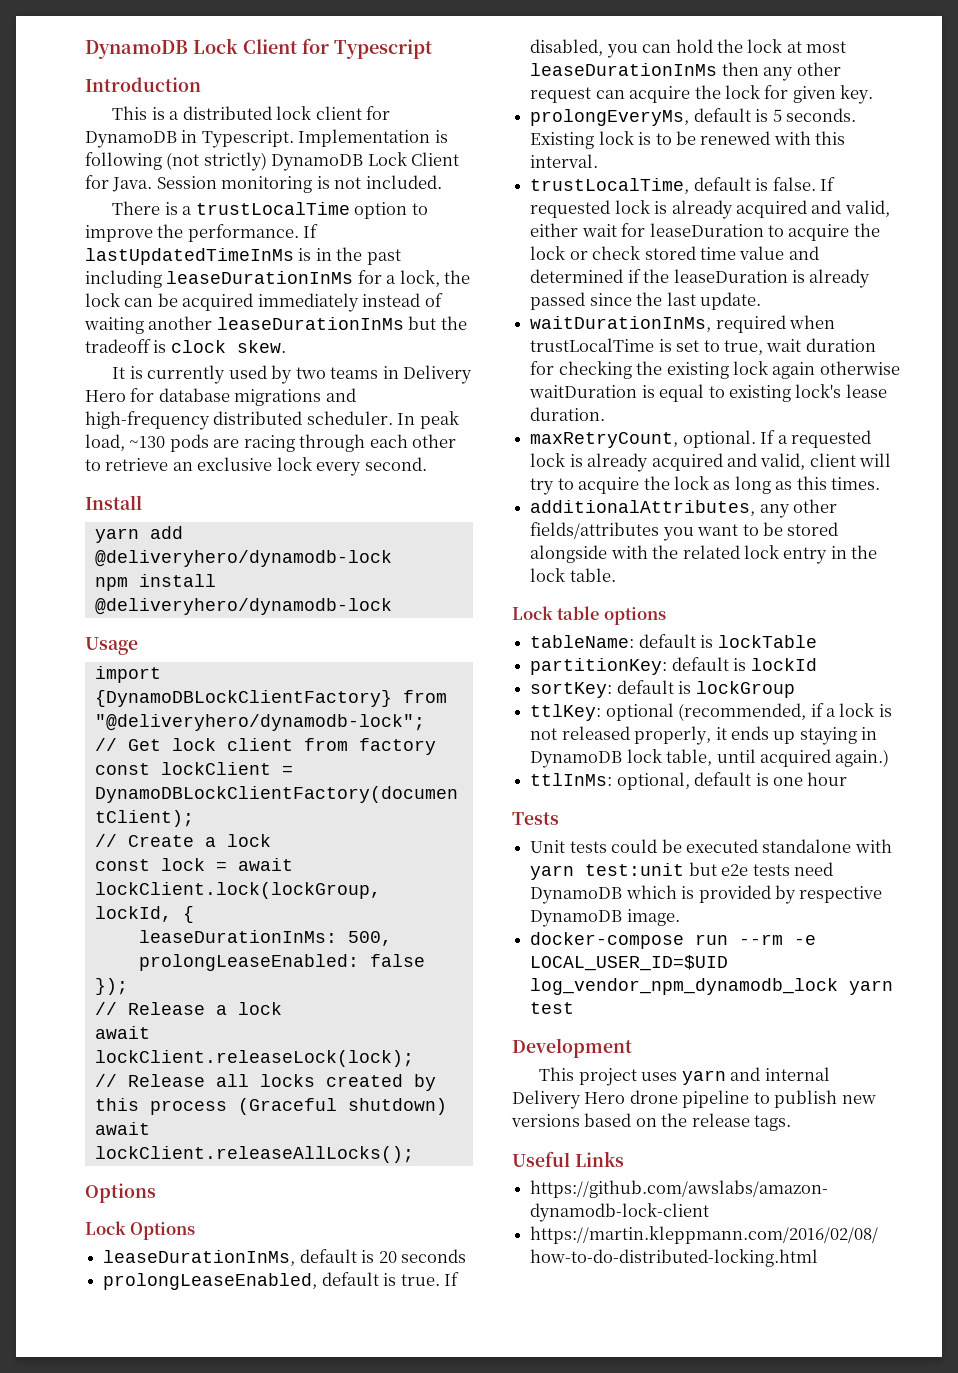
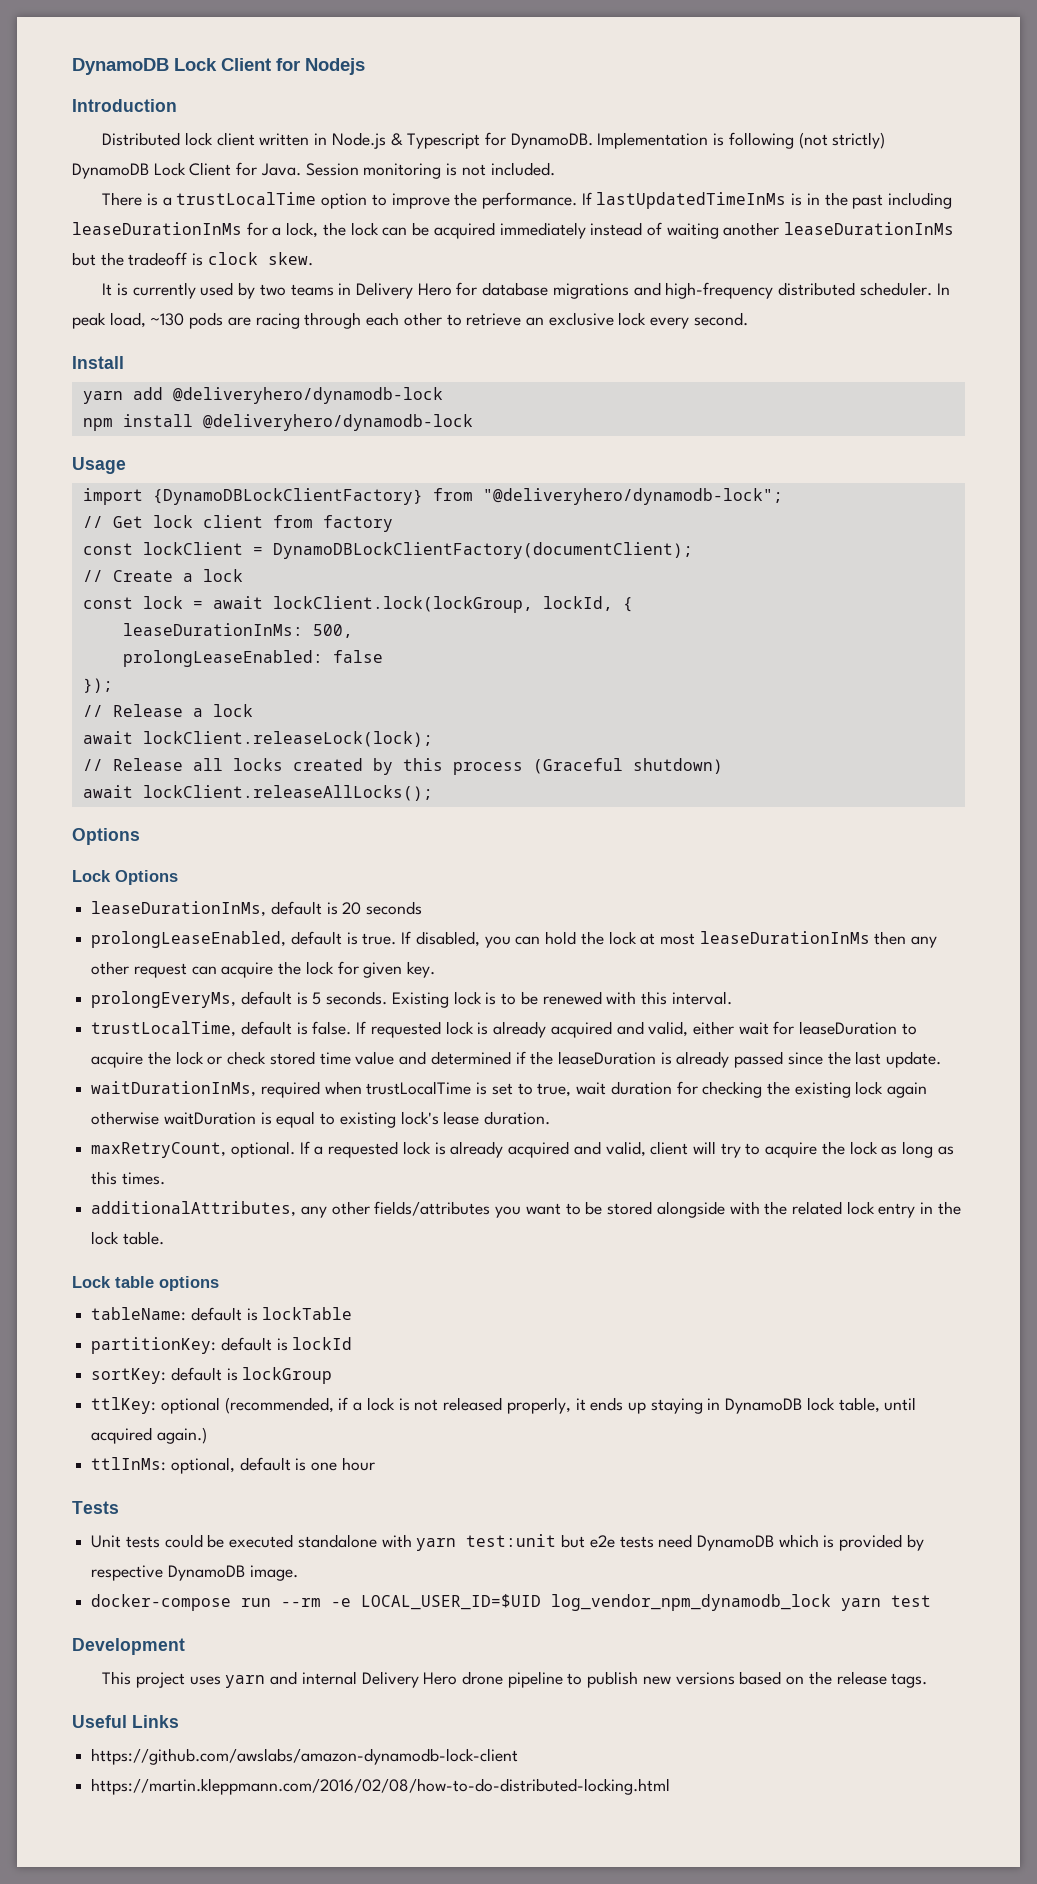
[85,38,432,59] DynamoDB Lock Client for Typescript -> [72,58,365,75] DynamoDB Lock Client for Nodejs
[112,106,391,120] [85,130,294,148] This is a distributed lock client for DynamoDB in Typescript. -> [102,132,593,149] Distributed lock client written in Node.js & Typescript for DynamoDB.

